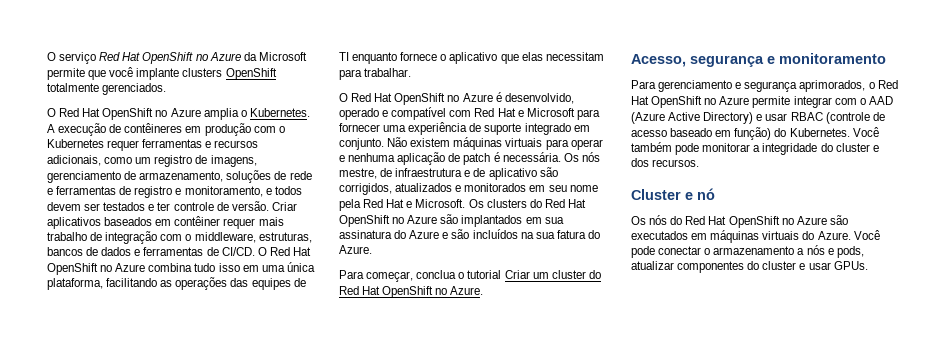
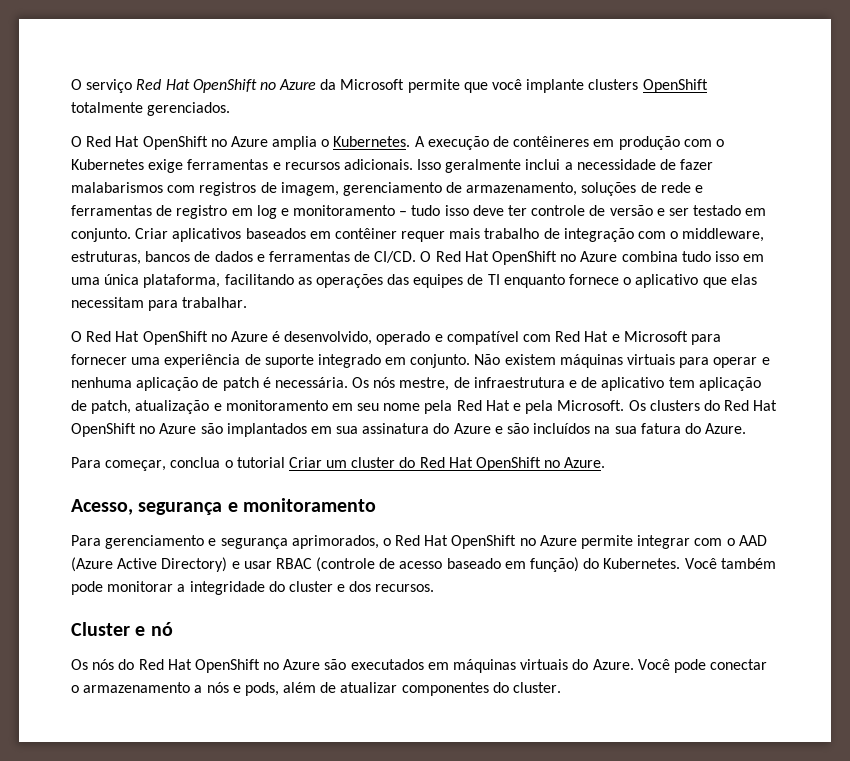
[107,140,140,151] requer -> [148,159,184,173] exige
[47,155,257,167] adicionais, como um registro de imagens, -> [343,159,714,173] [71,182,339,196] adicionais. Isso geralmente inclui a necessidade de fazer malabarismos com registros de imagem,
[175,186,302,197] [47,201,269,211] e monitoramento, e todos devem ser testados e ter controle de versão. -> [231,205,767,219] [71,228,131,242] em log e monitoramento – tudo isso deve ter controle de versão e ser testado em conjunto.
[539,167,558,177] [339,183,527,195] são corrigidos, atualizados e monitorados -> [668,377,761,391] [71,400,328,414] tem aplicação de patch, atualização e monitoramento
(413, 204) none -> [525,400,554,414] pela
(864, 252) none -> [283,682,337,693] além de
[762,261,868,270] cluster e usar GPUs. -> [513,682,562,693] cluster.

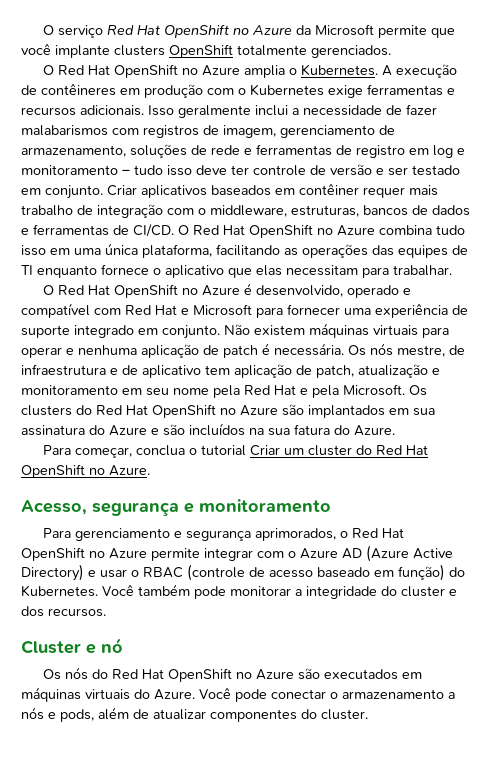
[738,535,767,546] AAD -> [300,548,362,559] Azure AD
(272, 565) none -> [131,570,139,577] o

